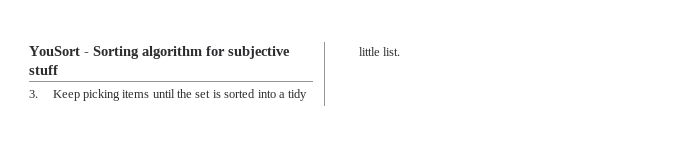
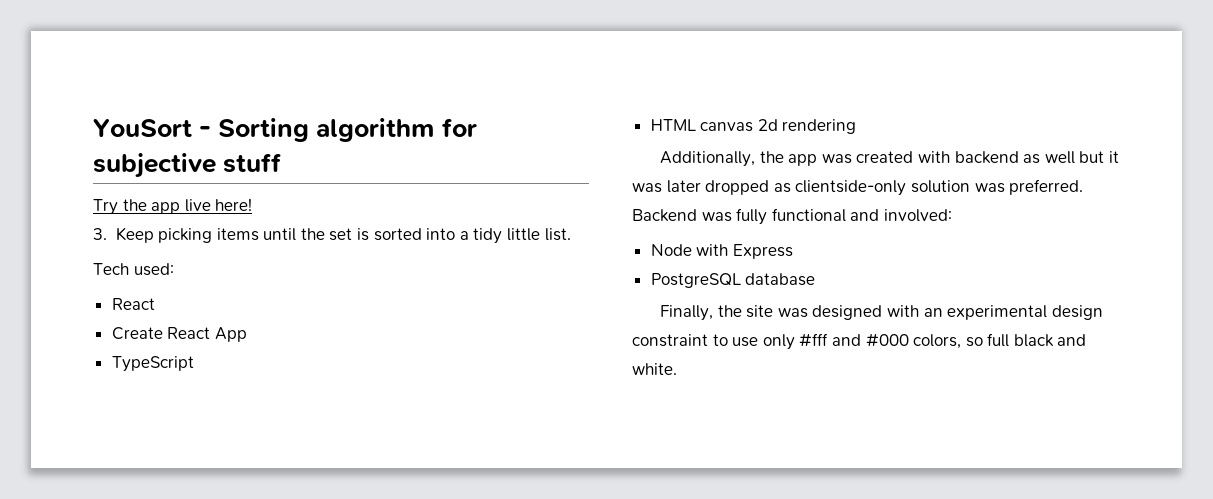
(58, 70) none -> [93,198,253,215] // Try the app live here!
(400, 51) none -> [93,263,174,276] [111,298,155,310] [111,327,247,342] [111,356,194,372] [650,119,857,134] [660,151,1119,167] [632,179,1084,196] [632,208,952,225] [650,244,793,259] [650,273,816,288] [660,305,1103,321] [632,333,1087,350] [632,363,677,375] // Tech used: // React // Create React App // TypeScript // HTML canvas 2d rendering // Additionally, the app was created with backend as well but it was later dropped as clientside-only solution was preferred. Backend was fully functional and involved: // Node with Express // PostgreSQL database // Finally, the site was designed with an experimental design constraint to use only #fff and #000 colors, so full black and white.

